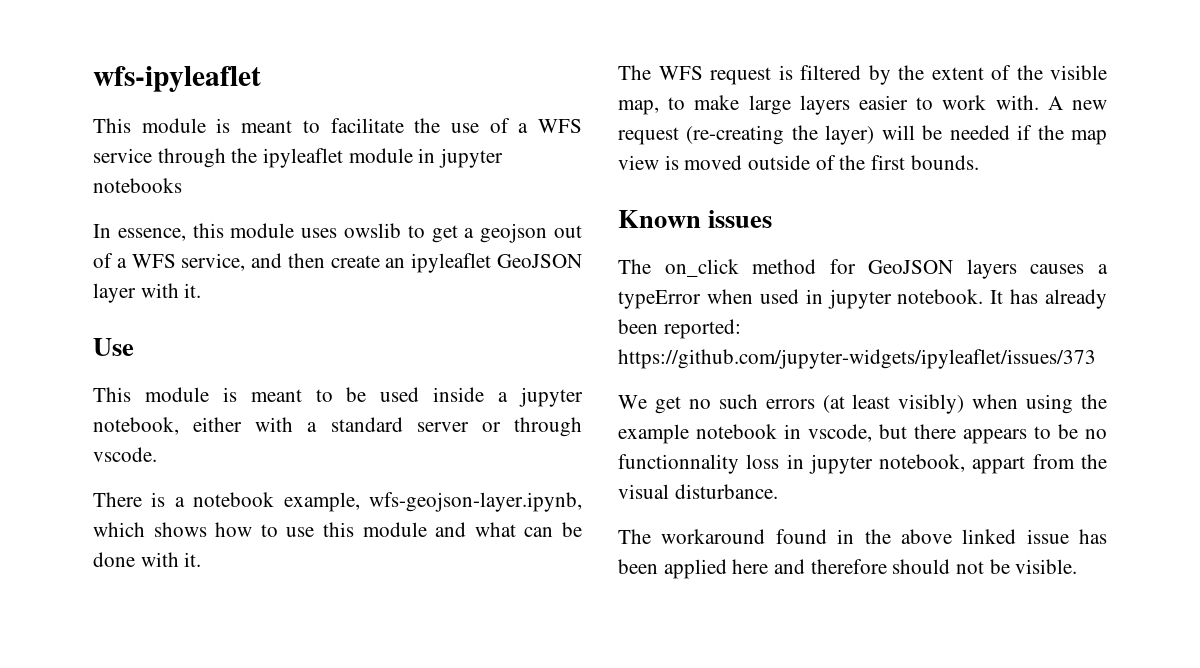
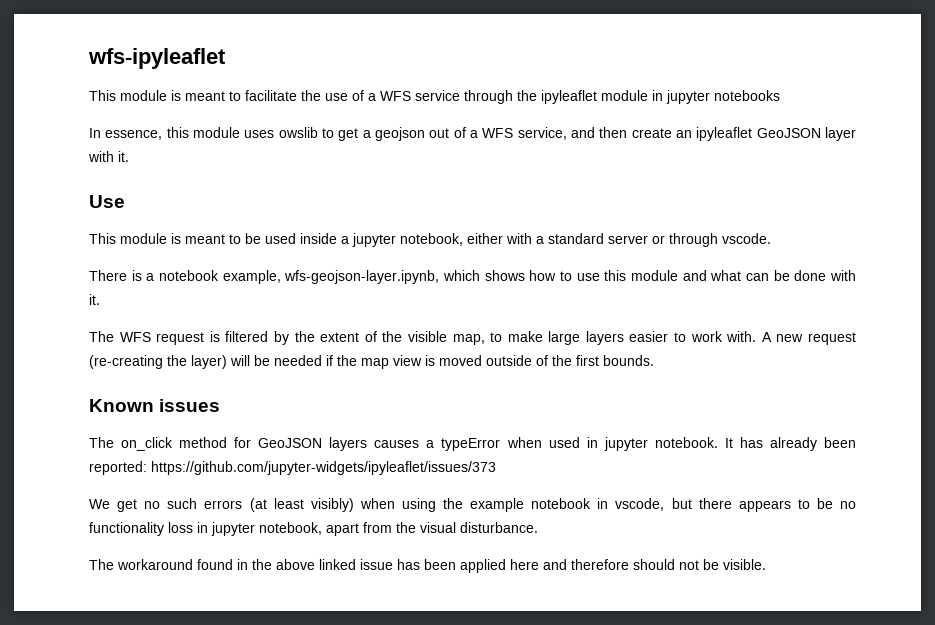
[618,454,739,474] functionnality -> [89,522,164,536] functionality
[972,456,1026,474] appart -> [326,523,359,536] apart

